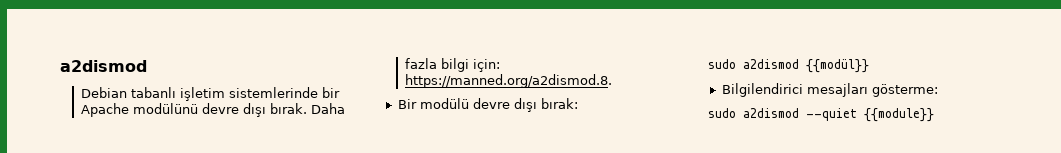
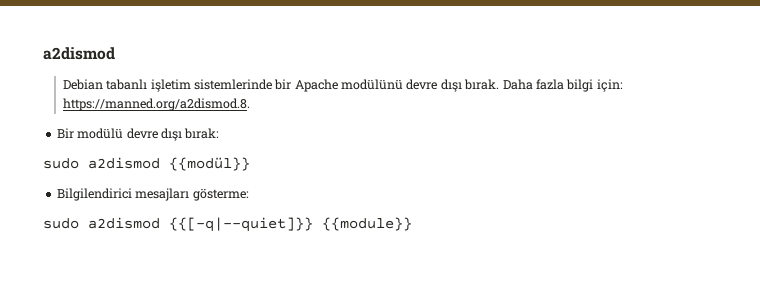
[806,108,857,121] --quiet -> [169,217,313,232] {{[-q|--quiet]}}

